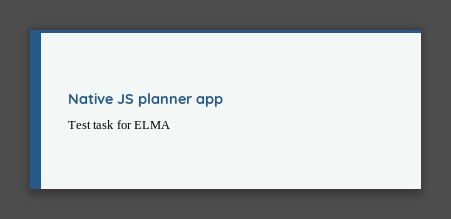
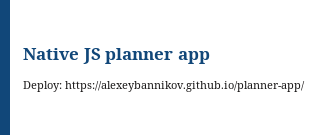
[68,120,171,129] Test task for ELMA -> [23,81,305,92] Deploy: https://alexeybannikov.github.io/planner-app/

